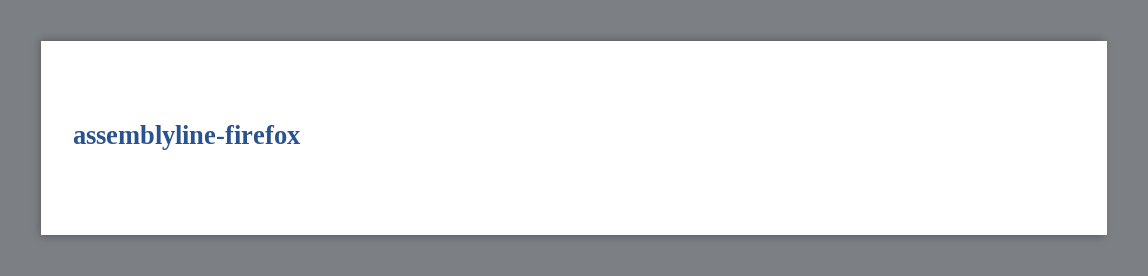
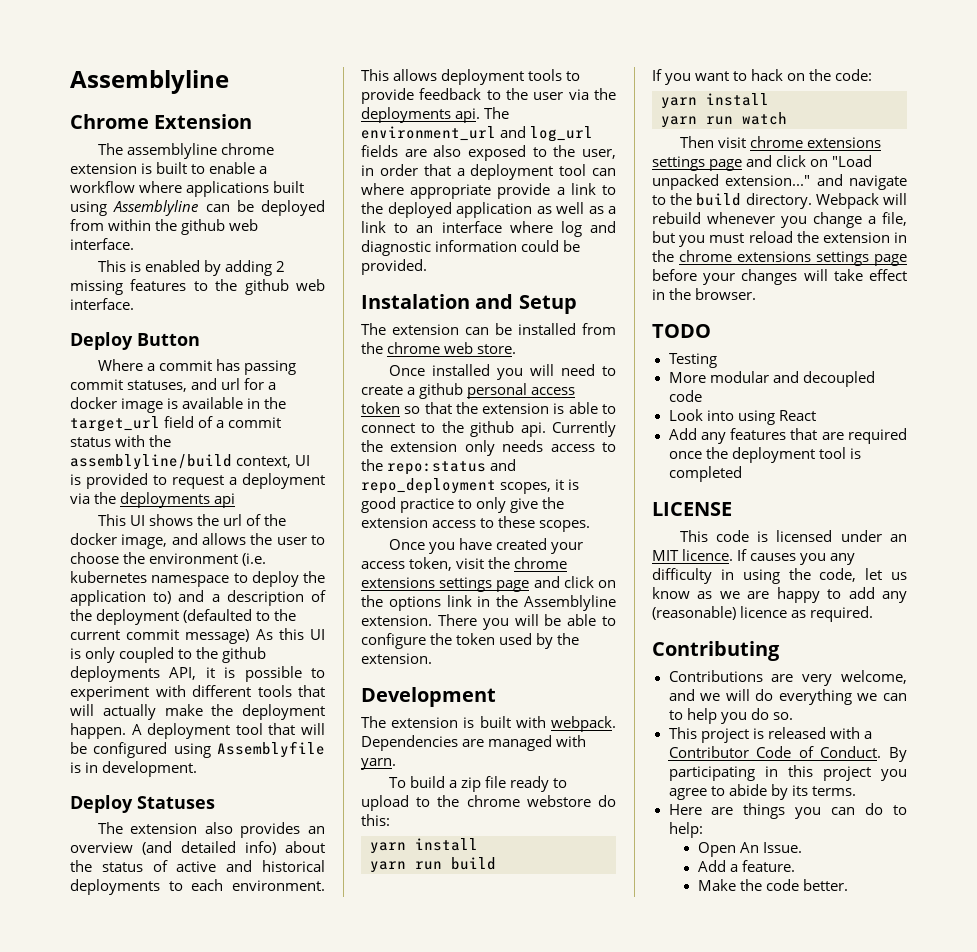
[73,125,301,150] assemblyline-firefox -> [70,70,229,94] [70,114,253,129] [97,143,274,159] [70,162,268,174] [70,181,305,197] [70,200,325,216] [70,219,259,235] [70,238,134,250] [97,260,285,276] [70,279,325,295] [70,298,134,310] [70,332,200,350] [97,359,296,375] [70,378,277,392] [70,397,287,413] [70,416,282,432] [70,435,172,447] [70,454,311,470] [70,473,325,489] [70,492,236,508] [97,514,286,526] [70,533,326,549] [70,552,267,566] [70,571,325,587] [70,590,326,606] [70,609,297,625] [70,628,325,644] [70,647,267,663] [70,666,325,682] [70,685,325,701] [70,704,325,720] [70,723,325,739] [70,741,325,758] [70,761,198,777] [70,795,215,813] [97,822,325,838] [70,841,325,855] [70,860,325,872] [70,879,325,895] [361,69,581,85] [361,88,616,104] [361,107,510,123] [361,126,594,142] [361,145,616,161] [361,164,616,180] [361,183,616,199] [361,202,616,218] [361,221,616,237] [361,240,581,256] [361,259,427,275] [361,294,577,314] [361,323,616,335] [361,342,517,354] [388,364,616,380] [361,383,576,399] [361,402,616,414] [361,421,616,437] [361,440,616,456] [361,459,517,475] [361,478,580,494] [361,497,565,513] [361,516,591,532] [388,538,583,554] [361,557,568,571] [361,576,616,592] [361,595,616,611] [361,614,616,630] [361,633,580,649] [361,653,432,664] [361,687,496,707] [361,716,616,732] [361,735,587,751] [361,758,396,770] [388,776,567,792] [361,795,616,811] [361,814,390,826] [370,838,478,854] [370,857,496,873] [652,69,873,85] [661,93,769,109] [661,112,787,128] [679,136,881,148] [652,155,873,171] [652,174,907,190] [652,193,907,209] [652,212,907,228] [652,231,907,247] [652,250,907,266] [652,269,907,285] [652,288,757,300] [652,324,711,338] [668,353,718,368] [668,371,875,387] [668,390,702,402] [668,409,816,425] [668,428,907,444] [668,447,861,463] [668,466,742,482] [652,502,732,516] [679,530,907,542] [652,549,856,565] [652,568,907,584] [652,587,907,603] [652,606,874,622] [652,641,780,661] [668,670,907,686] [668,689,907,705] [668,708,793,724] [668,727,872,743] [668,746,907,762] [668,765,907,781] [668,784,856,800] [668,803,907,819] [668,822,703,838] [697,842,802,857] [697,860,795,872] [697,879,848,891] Assemblyline // Chrome Extension // The assemblyline chrome extension is built to enable a workflow where applications built using Assemblyline can be deployed from within the github web interface. // This is enabled by adding 2 missing features to the github web interface. // Deploy Button // Where a commit has passing commit statuses, and url for a docker image is available in the target_url field of a commit status with the assemblyline/build context, UI is provided to request a deployment via the deployments api // This UI shows the url of the docker image, and allows the user to choose the environment (i.e. kubernetes namespace to deploy the application to) and a description of the deployment (defaulted to the current commit message) As this UI is only coupled to the github deployments API, it is possible to experiment with different tools that will actually make the deployment happen. A deployment tool that will be configured using Assemblyfile is in development. // Deploy Statuses // The extension also provides an overview (and detailed info) about the status of active and historical deployments to each environment. This allows deployment tools to provide feedback to the user via the deployments api. The environment_url and log_url fields are also exposed to the user, in order that a deployment tool can where appropriate provide a link to the deployed application as well as a link to an interface where log and diagnostic information could be provided. // Instalation and Setup // The extension can be installed from the chrome web store. // Once installed you will need to create a github personal access token so that the extension is able to connect to the github api. Currently the extension only needs access to the repo:status and repo_deployment scopes, it is good practice to only give the extension access to these scopes. // Once you have created your access token, visit the chrome extensions settings page and click on the options link in the Assemblyline extension. There you will be able to configure the token used by the extension. // Development // The extension is built with webpack. Dependencies are managed with yarn. // To build a zip file ready to upload to the chrome webstore do this: // yarn install // yarn run build // If you want to hack on the code: // yarn install // yarn run watch // Then visit chrome extensions settings page and click on "Load unpacked extension..." and navigate to the build directory. Webpack will rebuild whenever you change a file, but you must reload the extension in the chrome extensions settings page before your changes will take effect in the browser. // TODO // Testing // More modular and decoupled code // Look into using React // Add any features that are required once the deployment tool is completed // LICENSE // This code is licensed under an MIT licence. If causes you any difficulty in using the code, let us know as we are happy to add any (reasonable) licence as required. // Contributing // Contributions are very welcome, and we will do everything we can to help you do so. // This project is released with a Contributor Code of Conduct. By participating in this project you agree to abide by its terms. // Here are things you can do to help: // Open An Issue. // Add a feature. // Make the code better.

